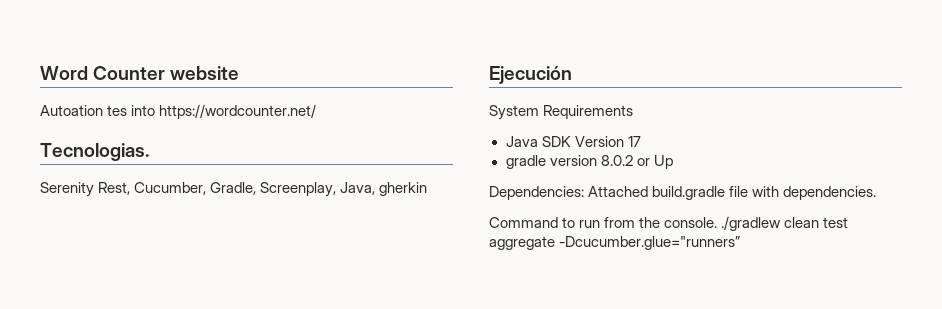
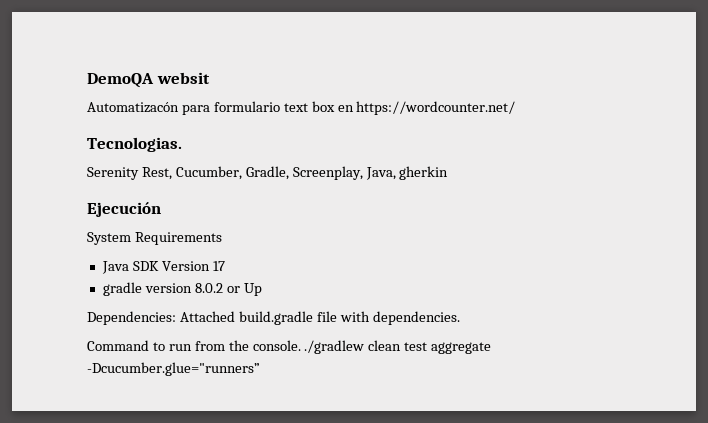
[40,66,240,80] [40,105,156,116] Word Counter website // Autoation tes into -> [87,72,210,88] [87,101,354,115] DemoQA websit // Automatizacón para formulario text box en

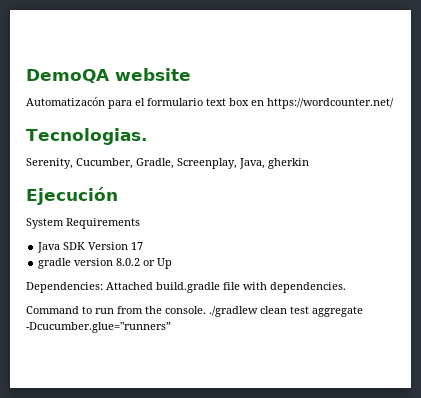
[156,72,210,84] websit -> [115,68,191,81] website
(210, 110) none -> [135,98,145,106] el
[87,167,172,180] Serenity Rest, -> [26,158,73,169] Serenity,

